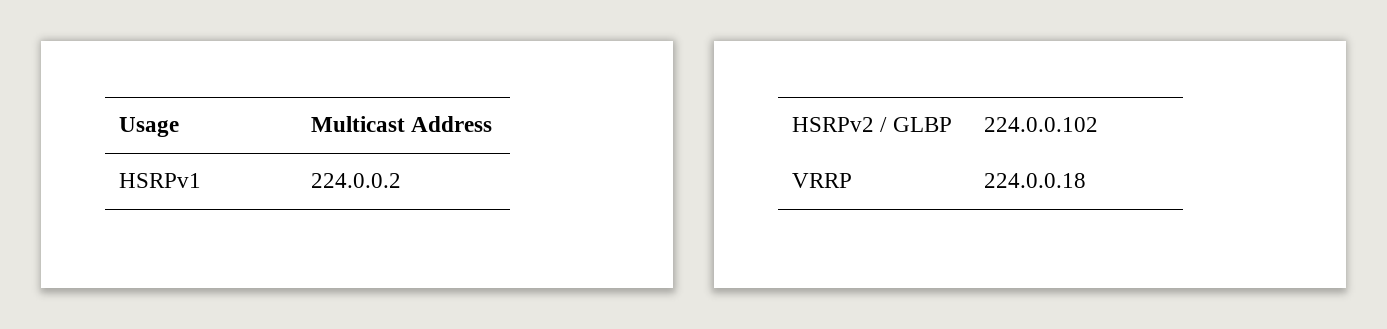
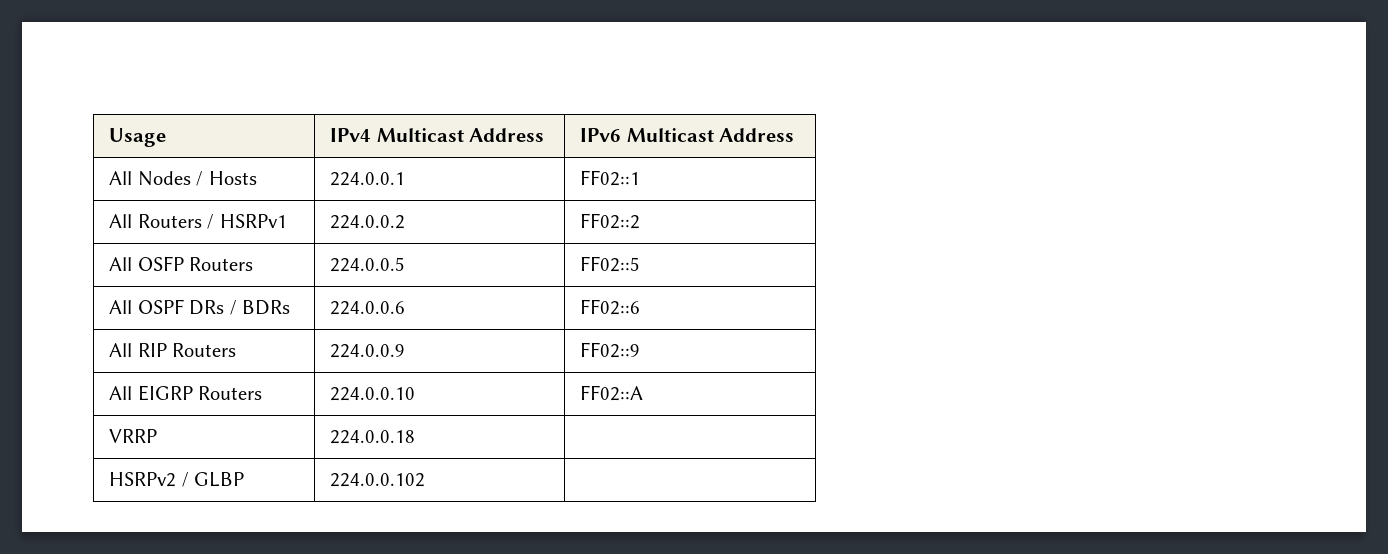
[311,116,493,132] [119,173,202,188] [311,173,402,188] Multicast Address // HSRPv1 | 224.0.0.2 -> [330,128,545,142] [580,128,795,142] [109,171,257,186] [330,172,406,186] [580,170,641,186] [109,214,287,229] [330,215,406,229] [580,213,641,229] [109,256,254,271] [330,257,406,272] [580,256,641,272] [109,299,291,315] [330,301,406,315] [580,299,641,315] [109,343,237,357] [330,344,406,358] [580,342,641,358] [109,385,263,401] [330,387,416,401] [580,385,644,401] [109,429,158,443] [330,430,416,444] IPv4 Multicast Address | IPv6 Multicast Address // All Nodes / Hosts | 224.0.0.1 | FF02::1 // All Routers / HSRPv1 | 224.0.0.2 | FF02::2 // All OSFP Routers | 224.0.0.5 | FF02::5 // All OSPF DRs / BDRs | 224.0.0.6 | FF02::6 // All RIP Routers | 224.0.0.9 | FF02::9 // All EIGRP Routers | 224.0.0.10 | FF02::A // VRRP | 224.0.0.18 |
[792,173,853,188] [984,173,1087,188] // VRRP | 224.0.0.18 -> (426, 480) |

